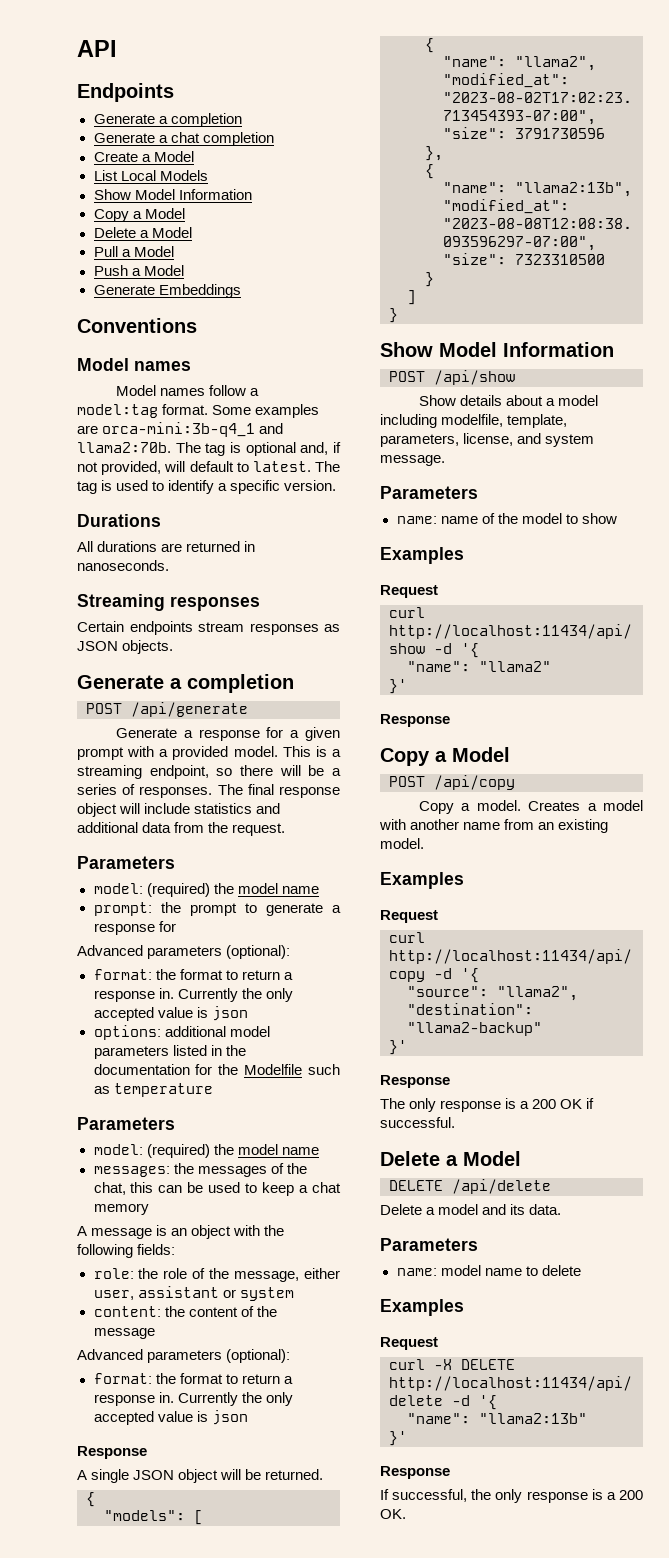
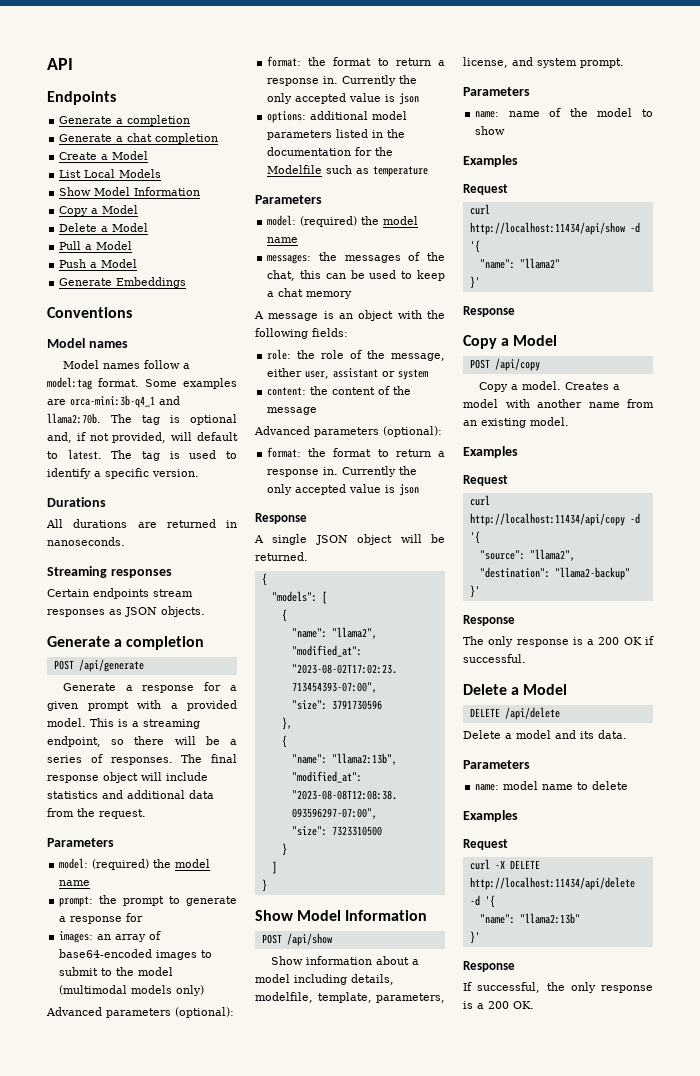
(176, 926) none -> [59,931,162,943] [59,949,213,960] [59,967,174,976] [59,985,205,996] // images: an array of base64-encoded images to submit to the model (multimodal models only)
[459,395,502,406] details -> [305,956,372,965] information
(437, 421) none -> [351,974,394,985] details,
[380,455,445,466] message. -> [580,58,624,68] prompt.

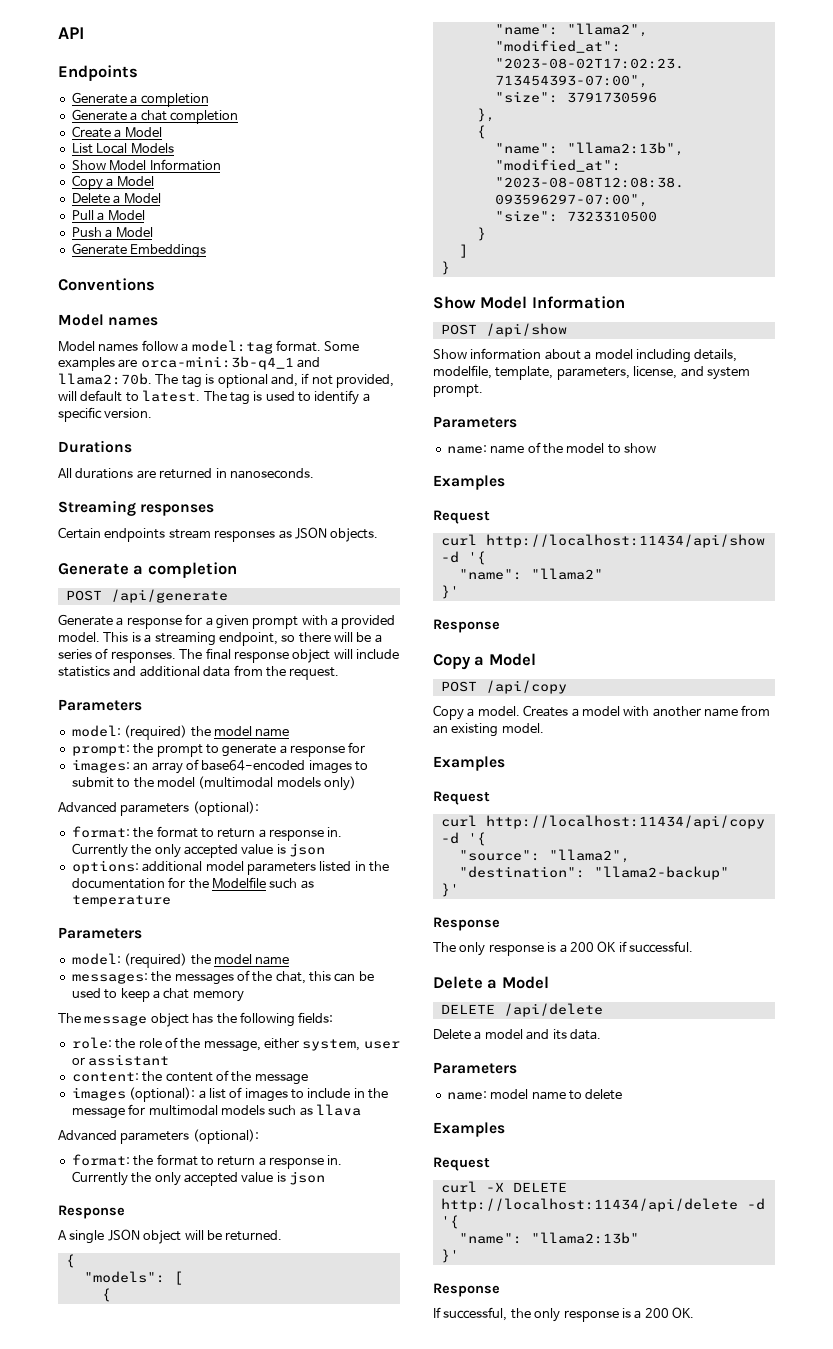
[254,310,422,321] A message is an object with -> [58,1013,214,1027] The message object has
[305,371,330,379] user, -> [302,1039,400,1051] [71,1057,85,1065] system, user or
[382,369,429,380] or system -> (170, 1060) none
(318, 411) none -> [71,1087,389,1102] [71,1104,361,1119] // images (optional): a list of images to include in the message for multimodal models such as llava

